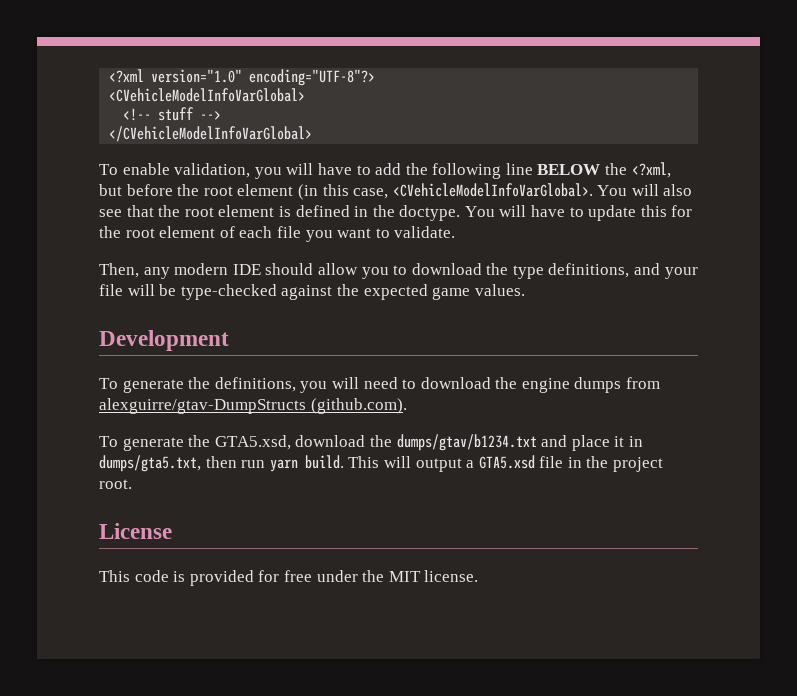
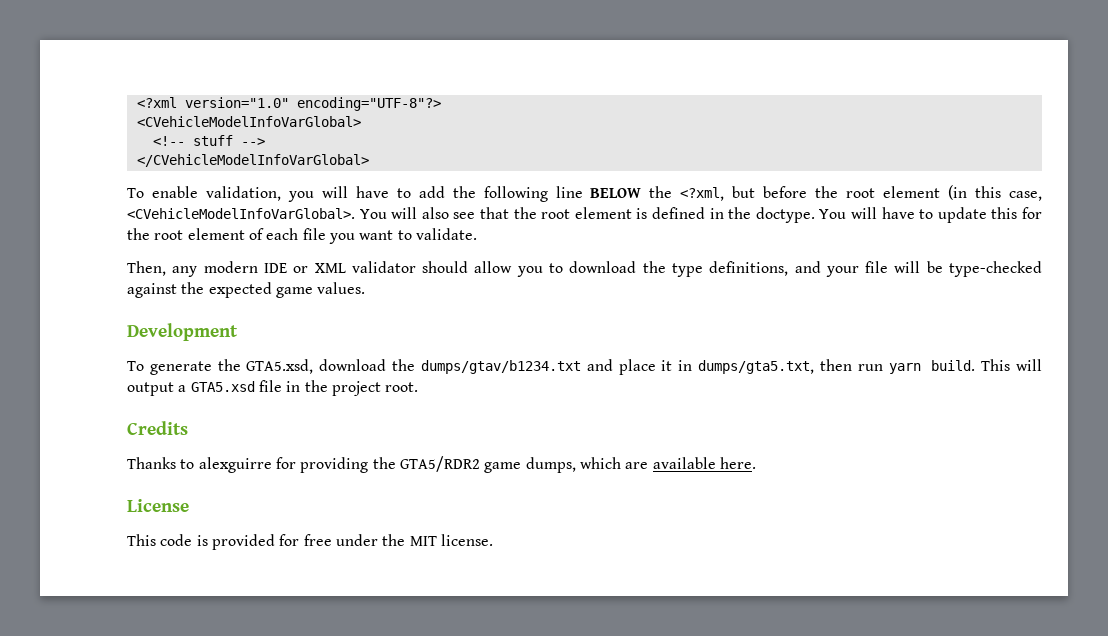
(261, 269) none -> [293,261,416,273] or XML validator
[99,377,661,393] [99,398,407,414] // To generate the definitions, you will need to download the engine dumps from alexguirre/gtav-DumpStructs (github.com). -> (238, 332) none
(132, 484) none -> [127,421,188,435] [127,456,756,473] // Credits // Thanks to alexguirre for providing the GTA5/RDR2 game dumps, which are available here.

